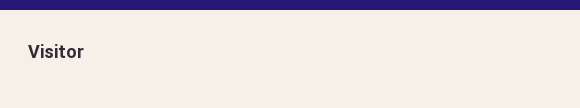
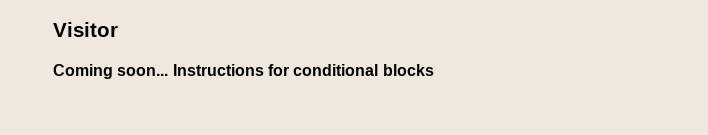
(84, 51) none -> [53,64,434,79] // Coming soon... Instructions for conditional blocks

